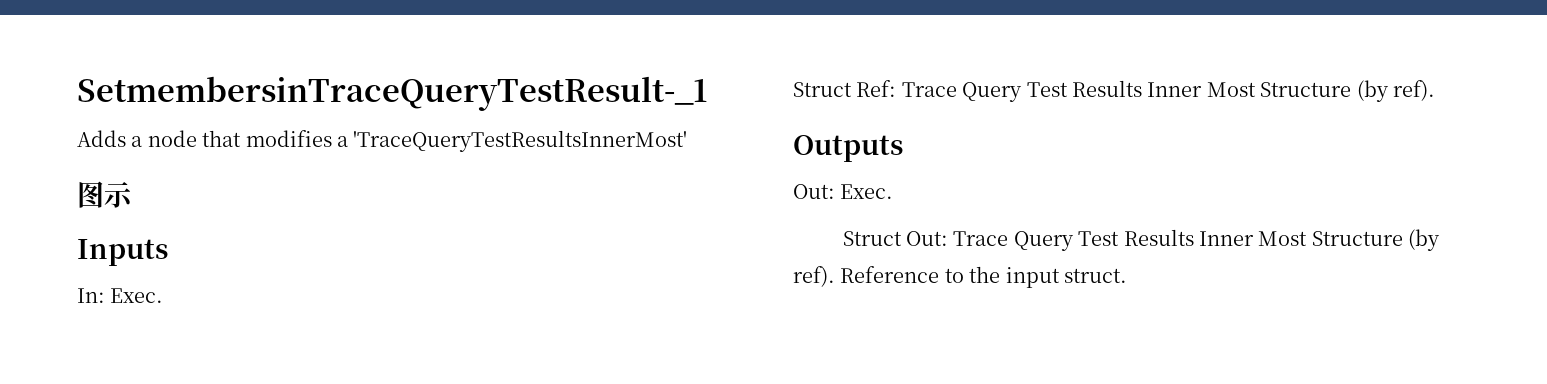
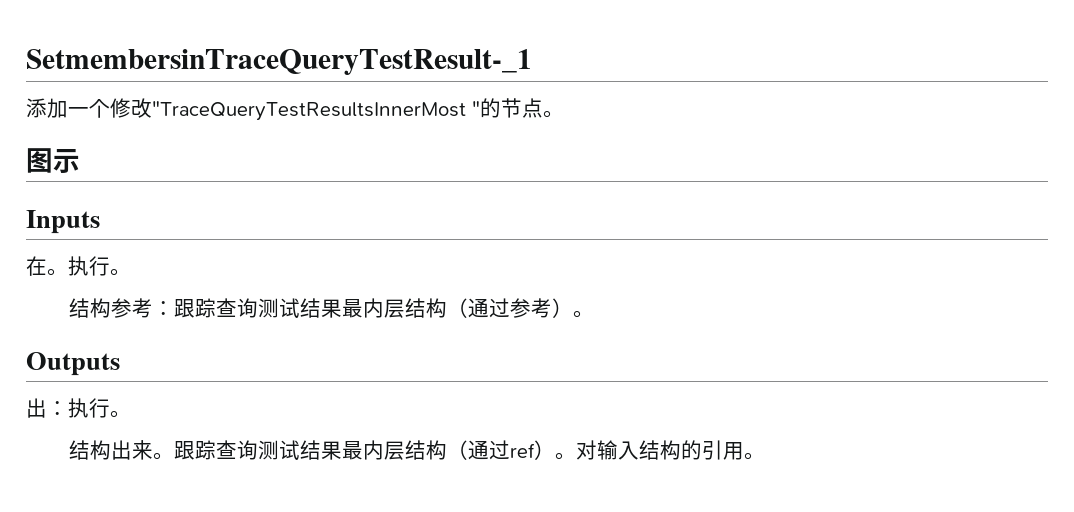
[77,130,688,152] [77,181,133,208] [77,239,168,266] [77,288,164,303] [793,80,1435,102] [793,135,903,162] [793,184,894,199] [842,229,1441,251] [793,266,1127,288] Adds a node that modifies a 'TraceQueryTestResultsInnerMost' // 图示 // Inputs // In: Exec. // Struct Ref: Trace Query Test Results Inner Most Structure (by ref). // Outputs // Out: Exec. // Struct Out: Trace Query Test Results Inner Most Structure (by ref). Reference to the input struct. -> [26,98,564,121] [26,148,80,173] [26,210,100,234] [26,256,131,276] [69,298,595,318] [26,352,120,376] [26,398,131,418] [69,440,766,460] 添加一个修改"TraceQueryTestResultsInnerMost "的节点。 // 图示 // Inputs // 在。执行。 // 结构参考：跟踪查询测试结果最内层结构（通过参考）。 // Outputs // 出：执行。 // 结构出来。跟踪查询测试结果最内层结构（通过ref）。对输入结构的引用。

